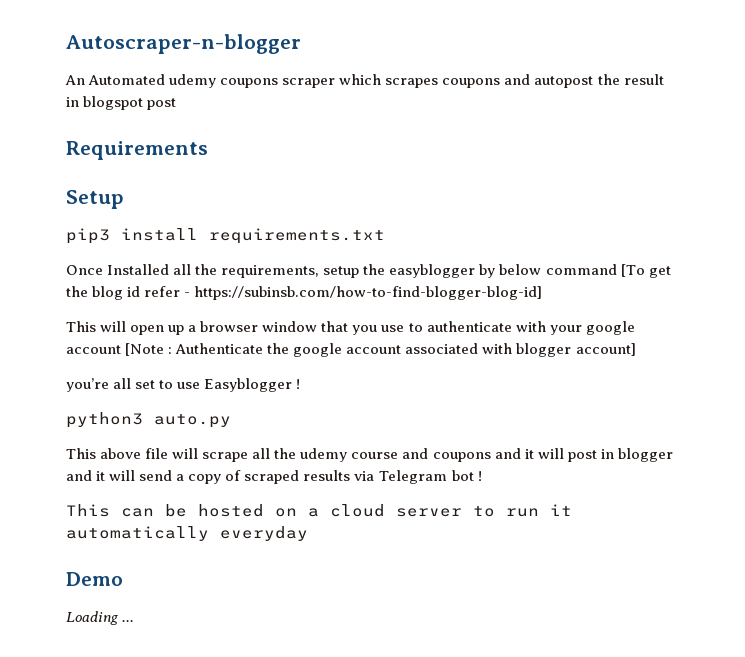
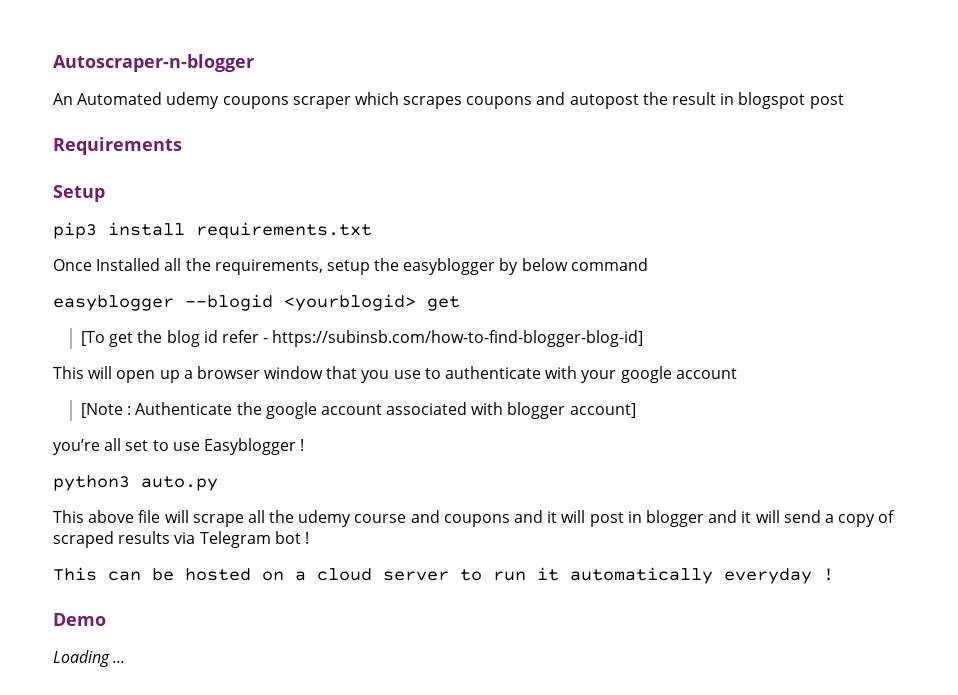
(617, 269) none -> [53,294,460,311] // easyblogger --blogid <yourblogid> get //
(121, 349) none -> (737, 373) //
(308, 533) none -> [823,568,834,581] !

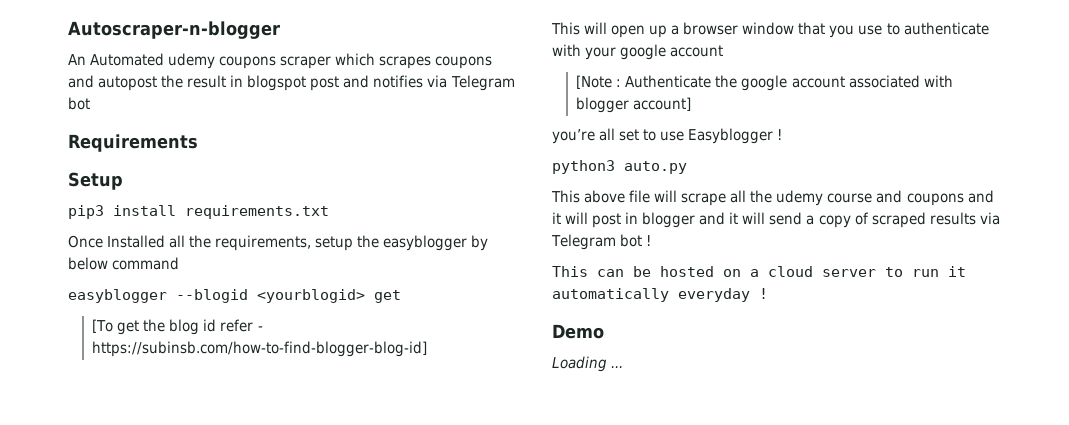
(844, 101) none -> [343,75,516,91] [68,97,90,110] and notifies via Telegram bot

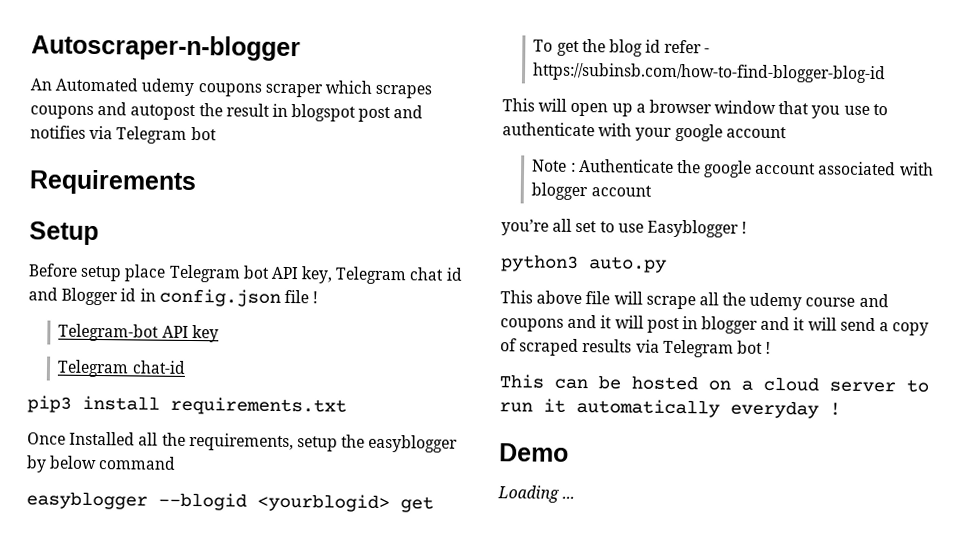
(123, 181) none -> [28,263,463,285] [28,287,319,307] [58,323,219,343] [57,359,186,378] // Before setup place Telegram bot API key, Telegram chat id and Blogger id in config.json file ! // Telegram-bot API key // Telegram chat-id
[92,319,114,333] [To -> [533,39,554,52] To
[92,341,428,357] https://subinsb.com/how-to-find-blogger-blog-id] -> [532,62,887,84] https://subinsb.com/how-to-find-blogger-blog-id
[576,75,613,89] [Note -> [532,159,568,172] Note
[633,97,692,111] account] -> [590,185,652,197] account

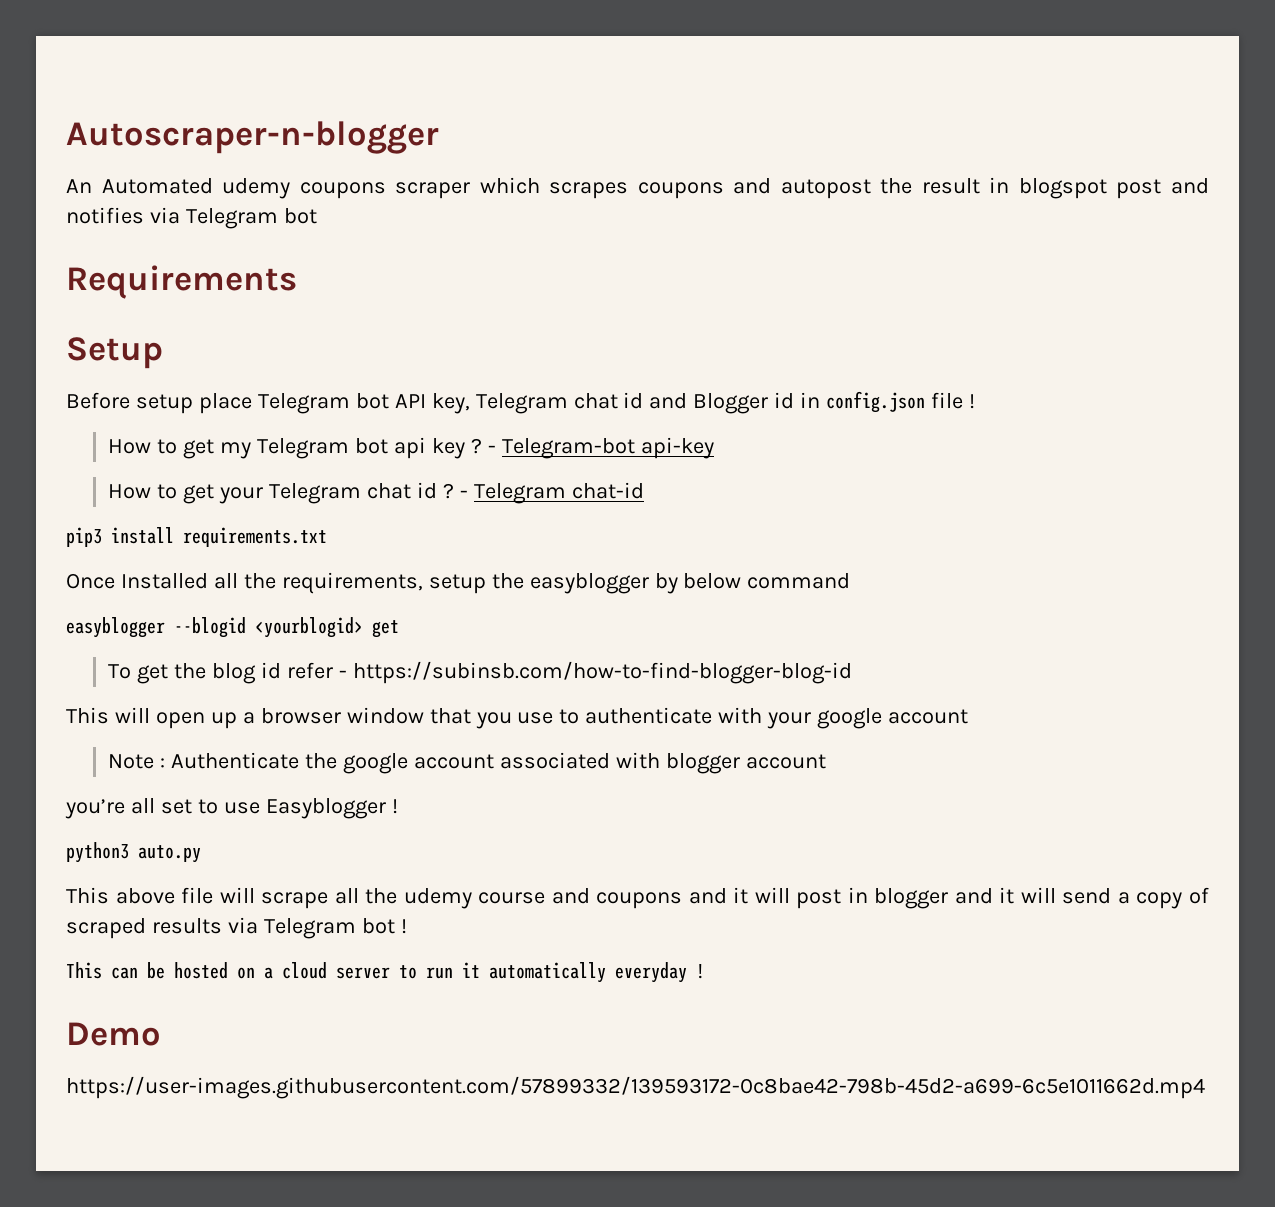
[58,323,219,343] Telegram-bot API key // -> [108,437,714,459] [108,482,468,504] How to get my Telegram bot api key ? - Telegram-bot api-key // How to get your Telegram chat id ? -
[497,485,576,503] Loading ... -> [66,1076,1205,1099] https://user-images.githubusercontent.com/57899332/139593172-0c8bae42-798b-45d2-a699-6c5e1011662d.mp4

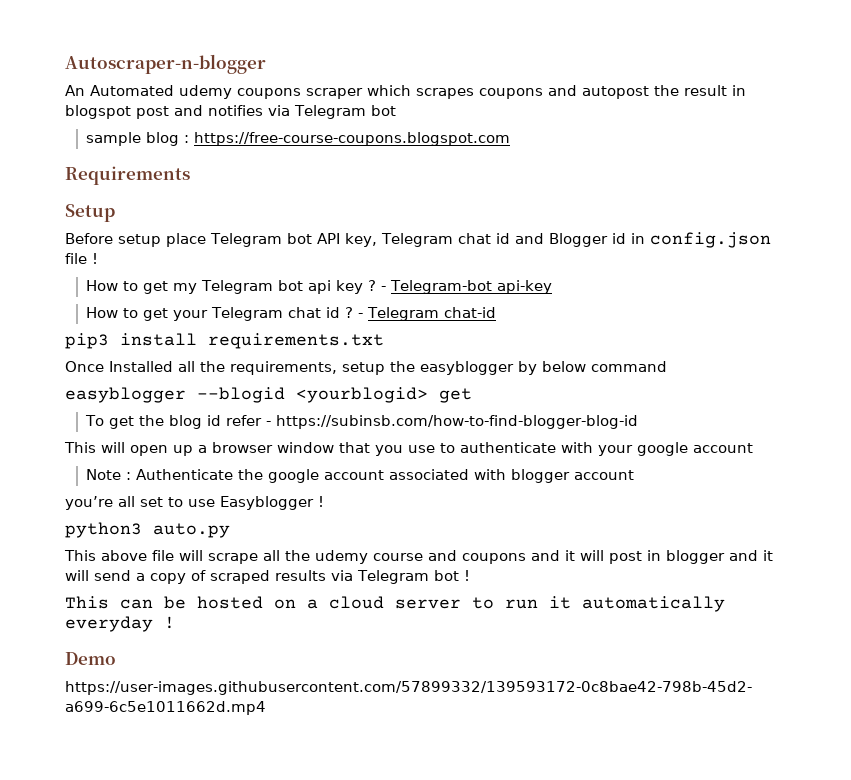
(317, 216) none -> [85,132,510,146] // sample blog : https://free-course-coupons.blogspot.com

